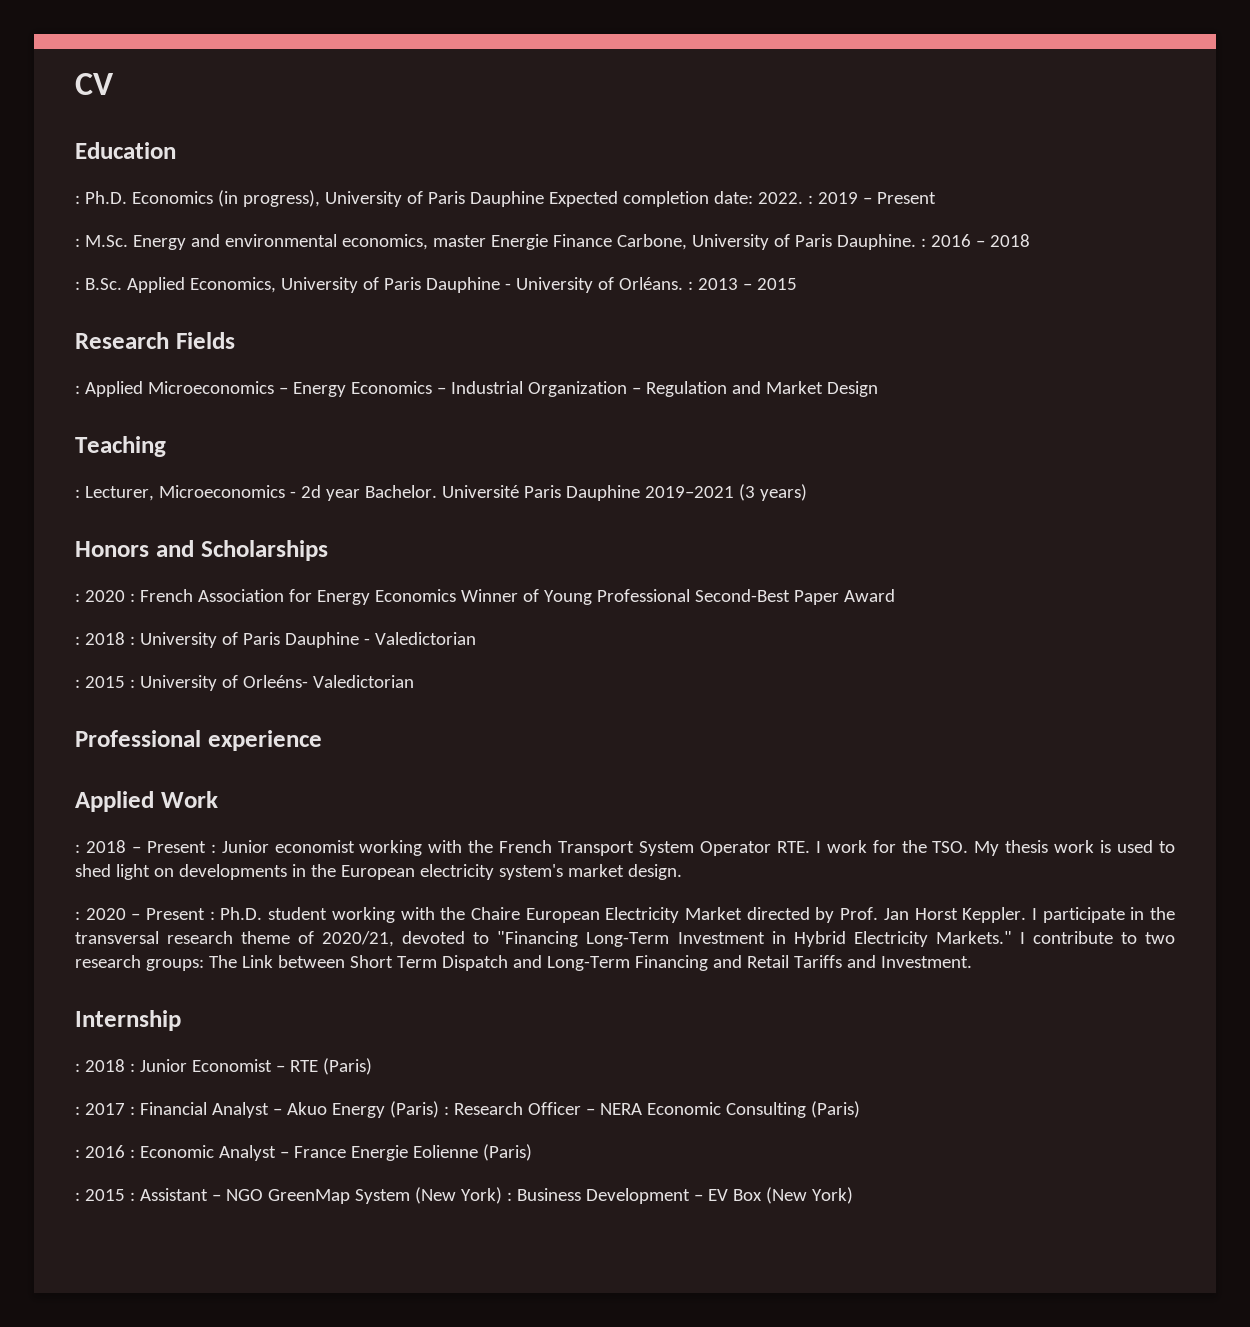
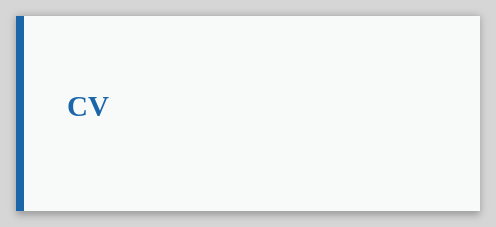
[75,142,176,159] [75,190,936,207] [75,234,1030,250] [75,277,797,293] [75,332,235,349] [75,381,878,397] [75,436,166,457] [75,484,807,501] [75,540,328,561] [75,589,895,605] [75,632,476,648] [75,675,414,691] [75,730,322,751] [75,791,218,812] [75,840,1175,856] [75,864,682,880] [75,907,1175,923] [75,931,1175,947] [75,955,972,971] [75,1010,181,1031] [75,1058,372,1075] [75,1101,860,1118] [75,1144,532,1161] [75,1187,853,1204] // Education // : Ph.D. Economics (in progress), University of Paris Dauphine Expected completion date: 2022. : 2019 – Present // : M.Sc. Energy and environmental economics, master Energie Finance Carbone, University of Paris Dauphine. : 2016 – 2018 // : B.Sc. Applied Economics, University of Paris Dauphine - University of Orléans. : 2013 – 2015 // Research Fields // : Applied Microeconomics – Energy Economics – Industrial Organization – Regulation and Market Design // Teaching // : Lecturer, Microeconomics - 2d year Bachelor. Université Paris Dauphine 2019–2021 (3 years) // Honors and Scholarships // : 2020 : French Association for Energy Economics Winner of Young Professional Second-Best Paper Award // : 2018 : University of Paris Dauphine - Valedictorian // : 2015 : University of Orleéns- Valedictorian // Professional experience // Applied Work // : 2018 – Present : Junior economist working with the French Transport System Operator RTE. I work for the TSO. My thesis work is used to shed light on developments in the European electricity system's market design. // : 2020 – Present : Ph.D. student working with the Chaire European Electricity Market directed by Prof. Jan Horst Keppler. I participate in the transversal research theme of 2020/21, devoted to "Financing Long-Term Investment in Hybrid Electricity Markets." I contribute to two research groups: The Link between Short Term Dispatch and Long-Term Financing and Retail Tariffs and Investment. // Internship // : 2018 : Junior Economist – RTE (Paris) // : 2017 : Financial Analyst – Akuo Energy (Paris) : Research Officer – NERA Economic Consulting (Paris) // : 2016 : Economic Analyst – France Energie Eolienne (Paris) // : 2015 : Assistant – NGO GreenMap System (New York) : Business Development – EV Box (New York) -> (109, 106) none

